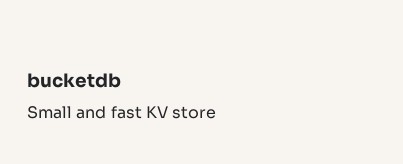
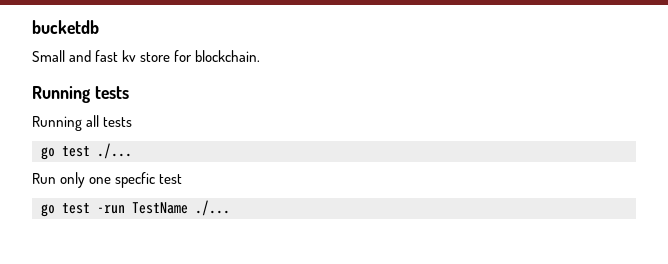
[145,106,217,119] KV store -> [122,50,261,62] [32,86,129,103] [32,115,133,131] [41,143,132,160] [32,172,183,188] [41,200,230,217] kv store for blockchain. // Running tests // Running all tests // go test ./... // Run only one specfic test // go test -run TestName ./...

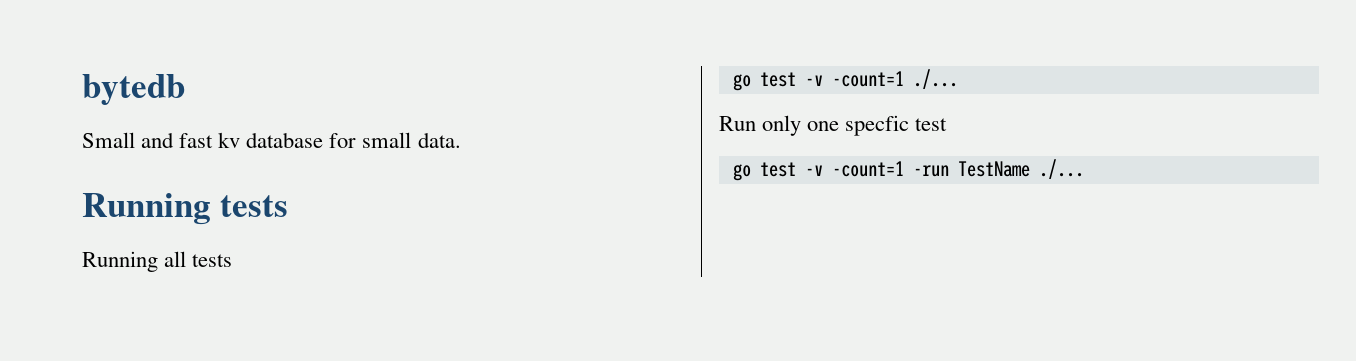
[32,20,99,34] bucketdb -> [82,74,185,105] bytedb
[140,50,261,62] store for blockchain. -> [246,132,461,148] database for small data.
(90, 151) none -> [804,71,904,87] -v -count=1
(90, 208) none -> [804,161,904,177] -v -count=1

